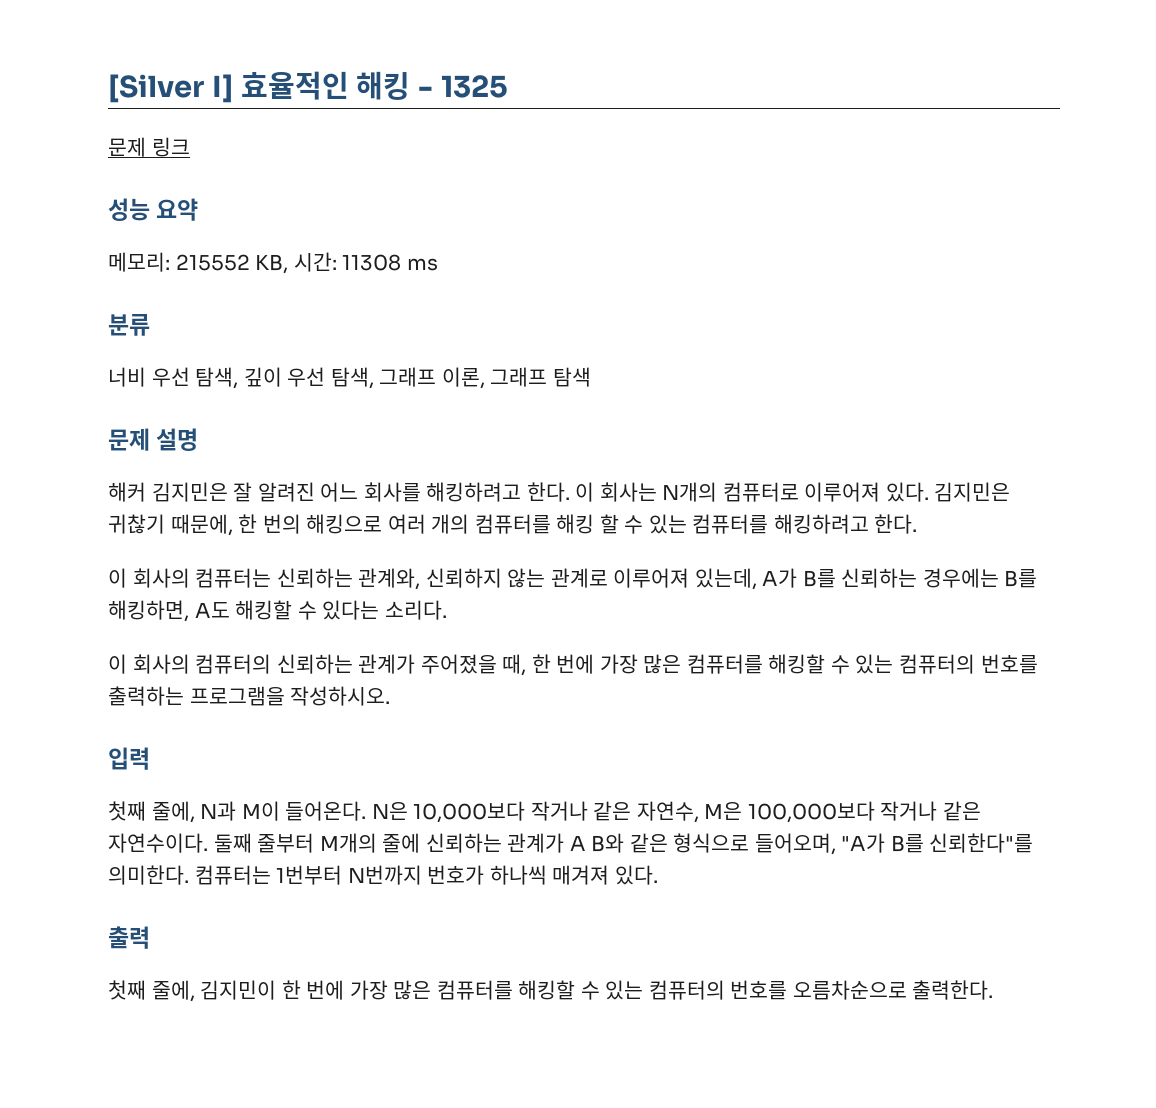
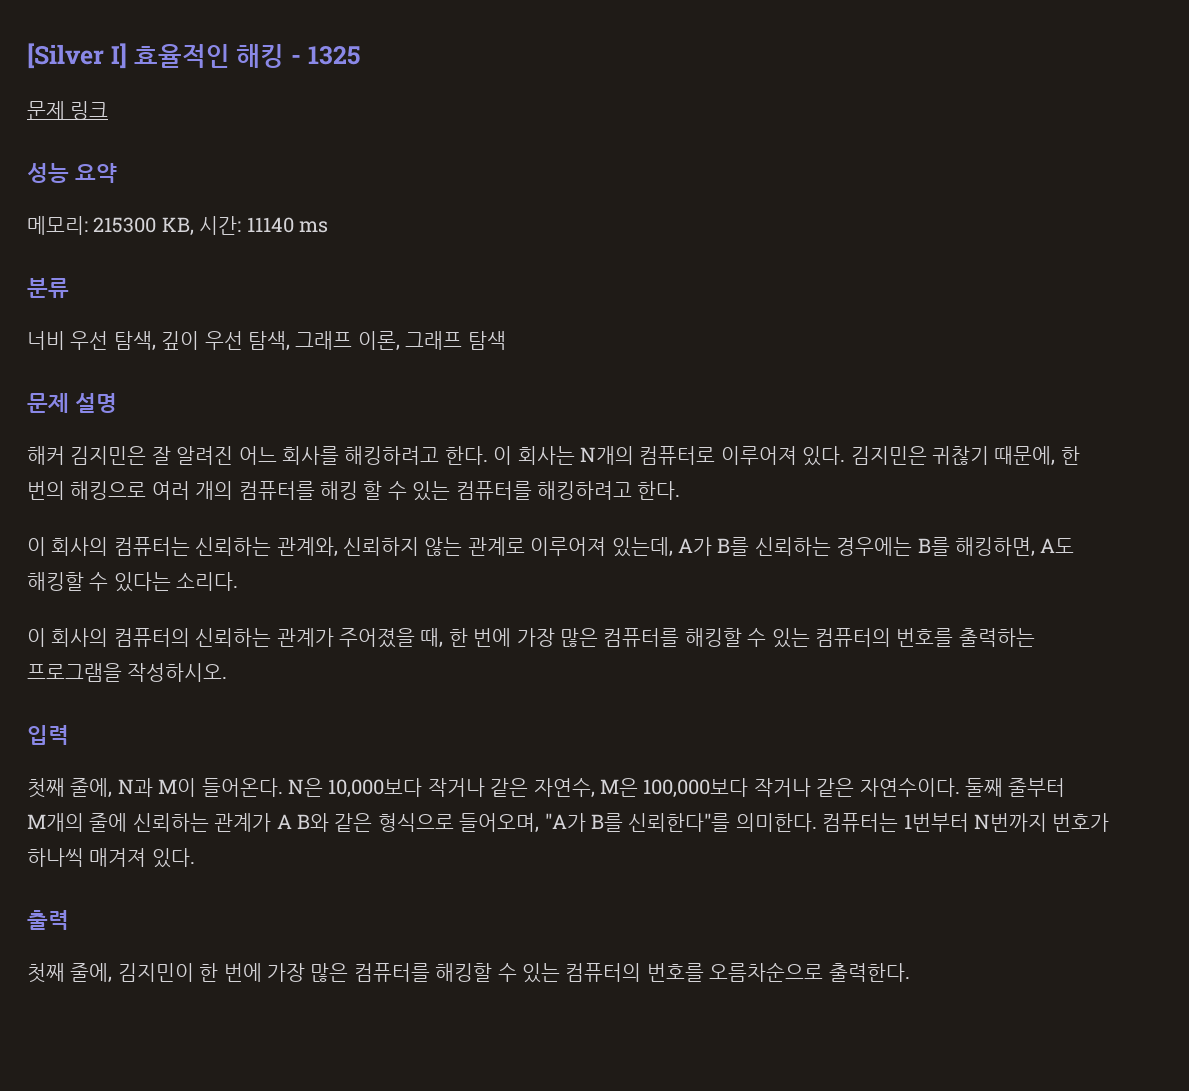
[175,254,250,271] 215552 -> [93,217,157,233] 215300
[342,254,402,271] 11308 -> [246,217,294,233] 11140

